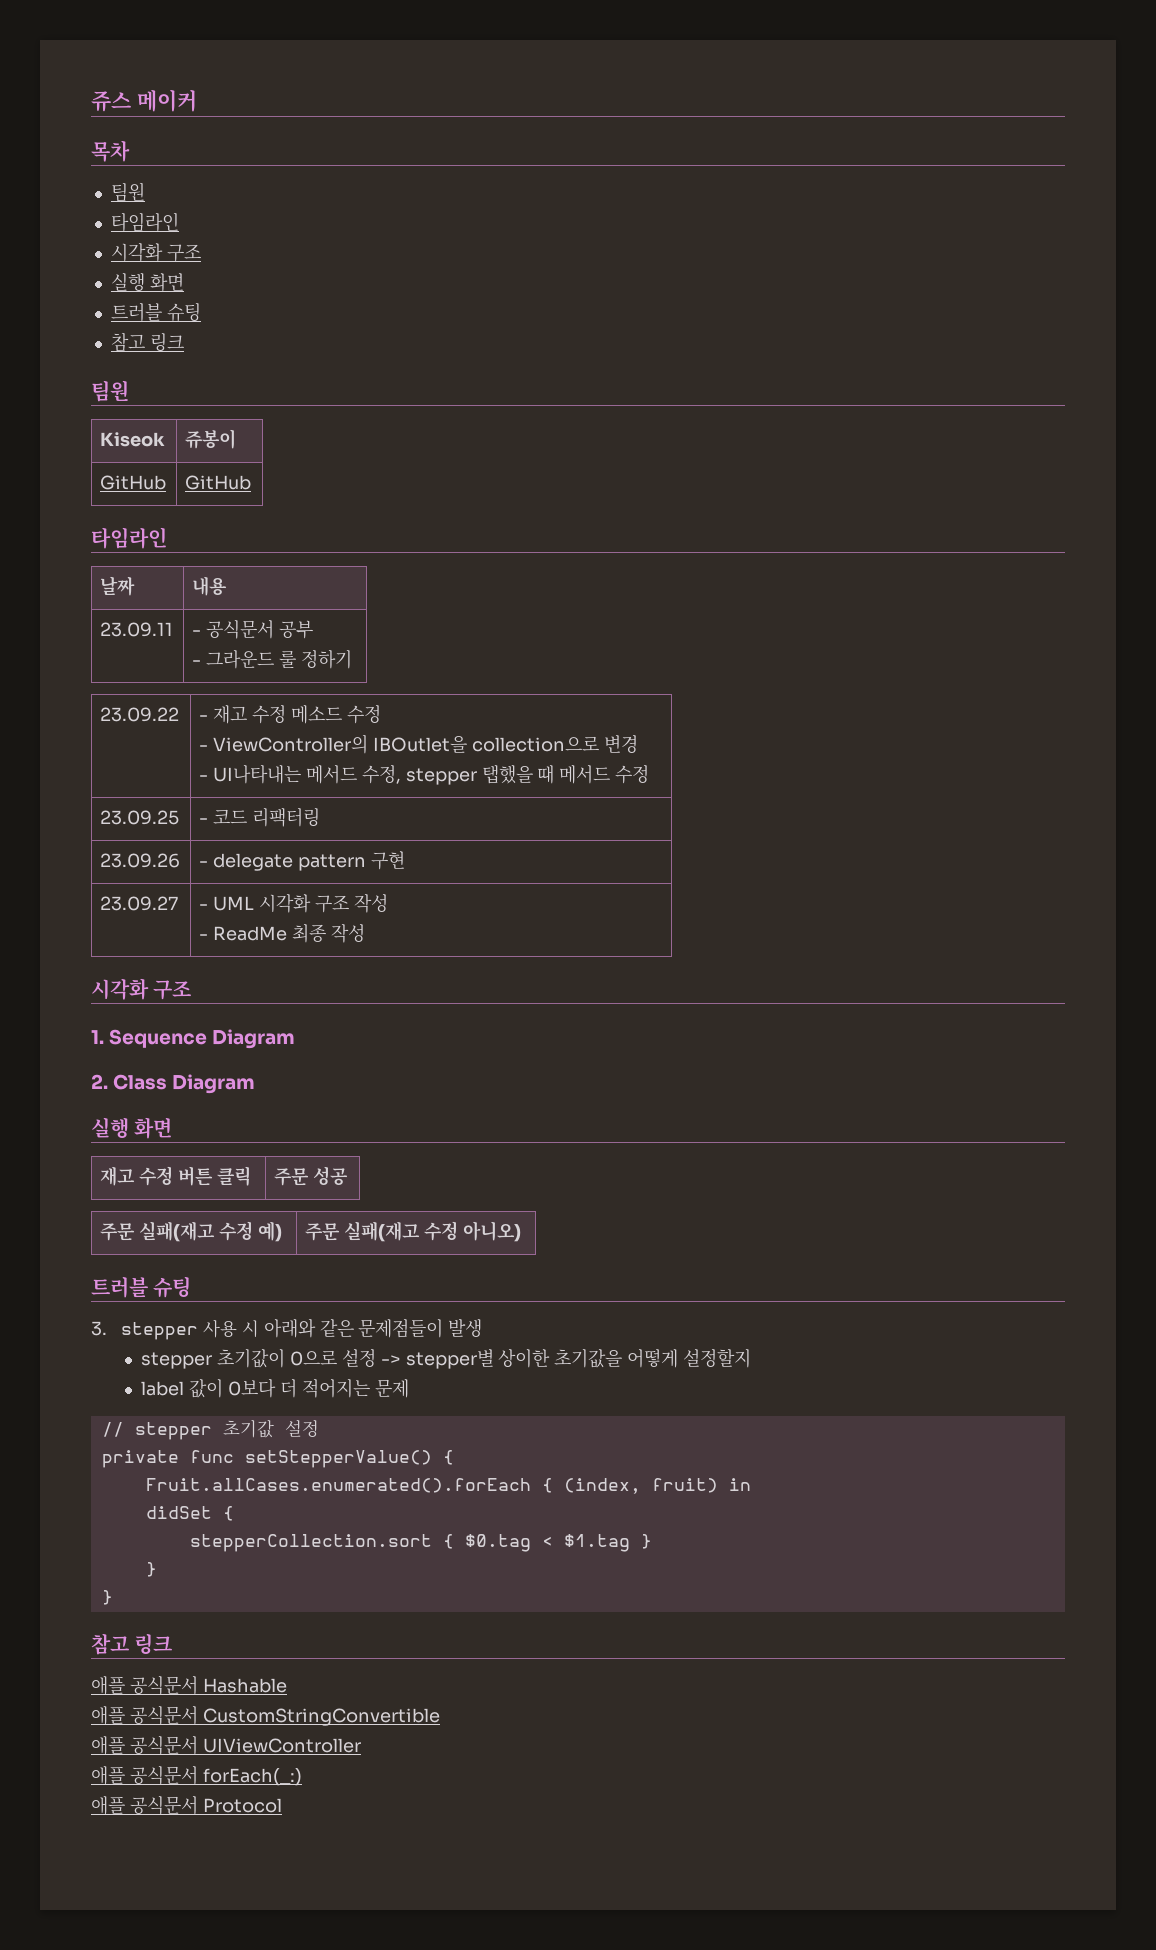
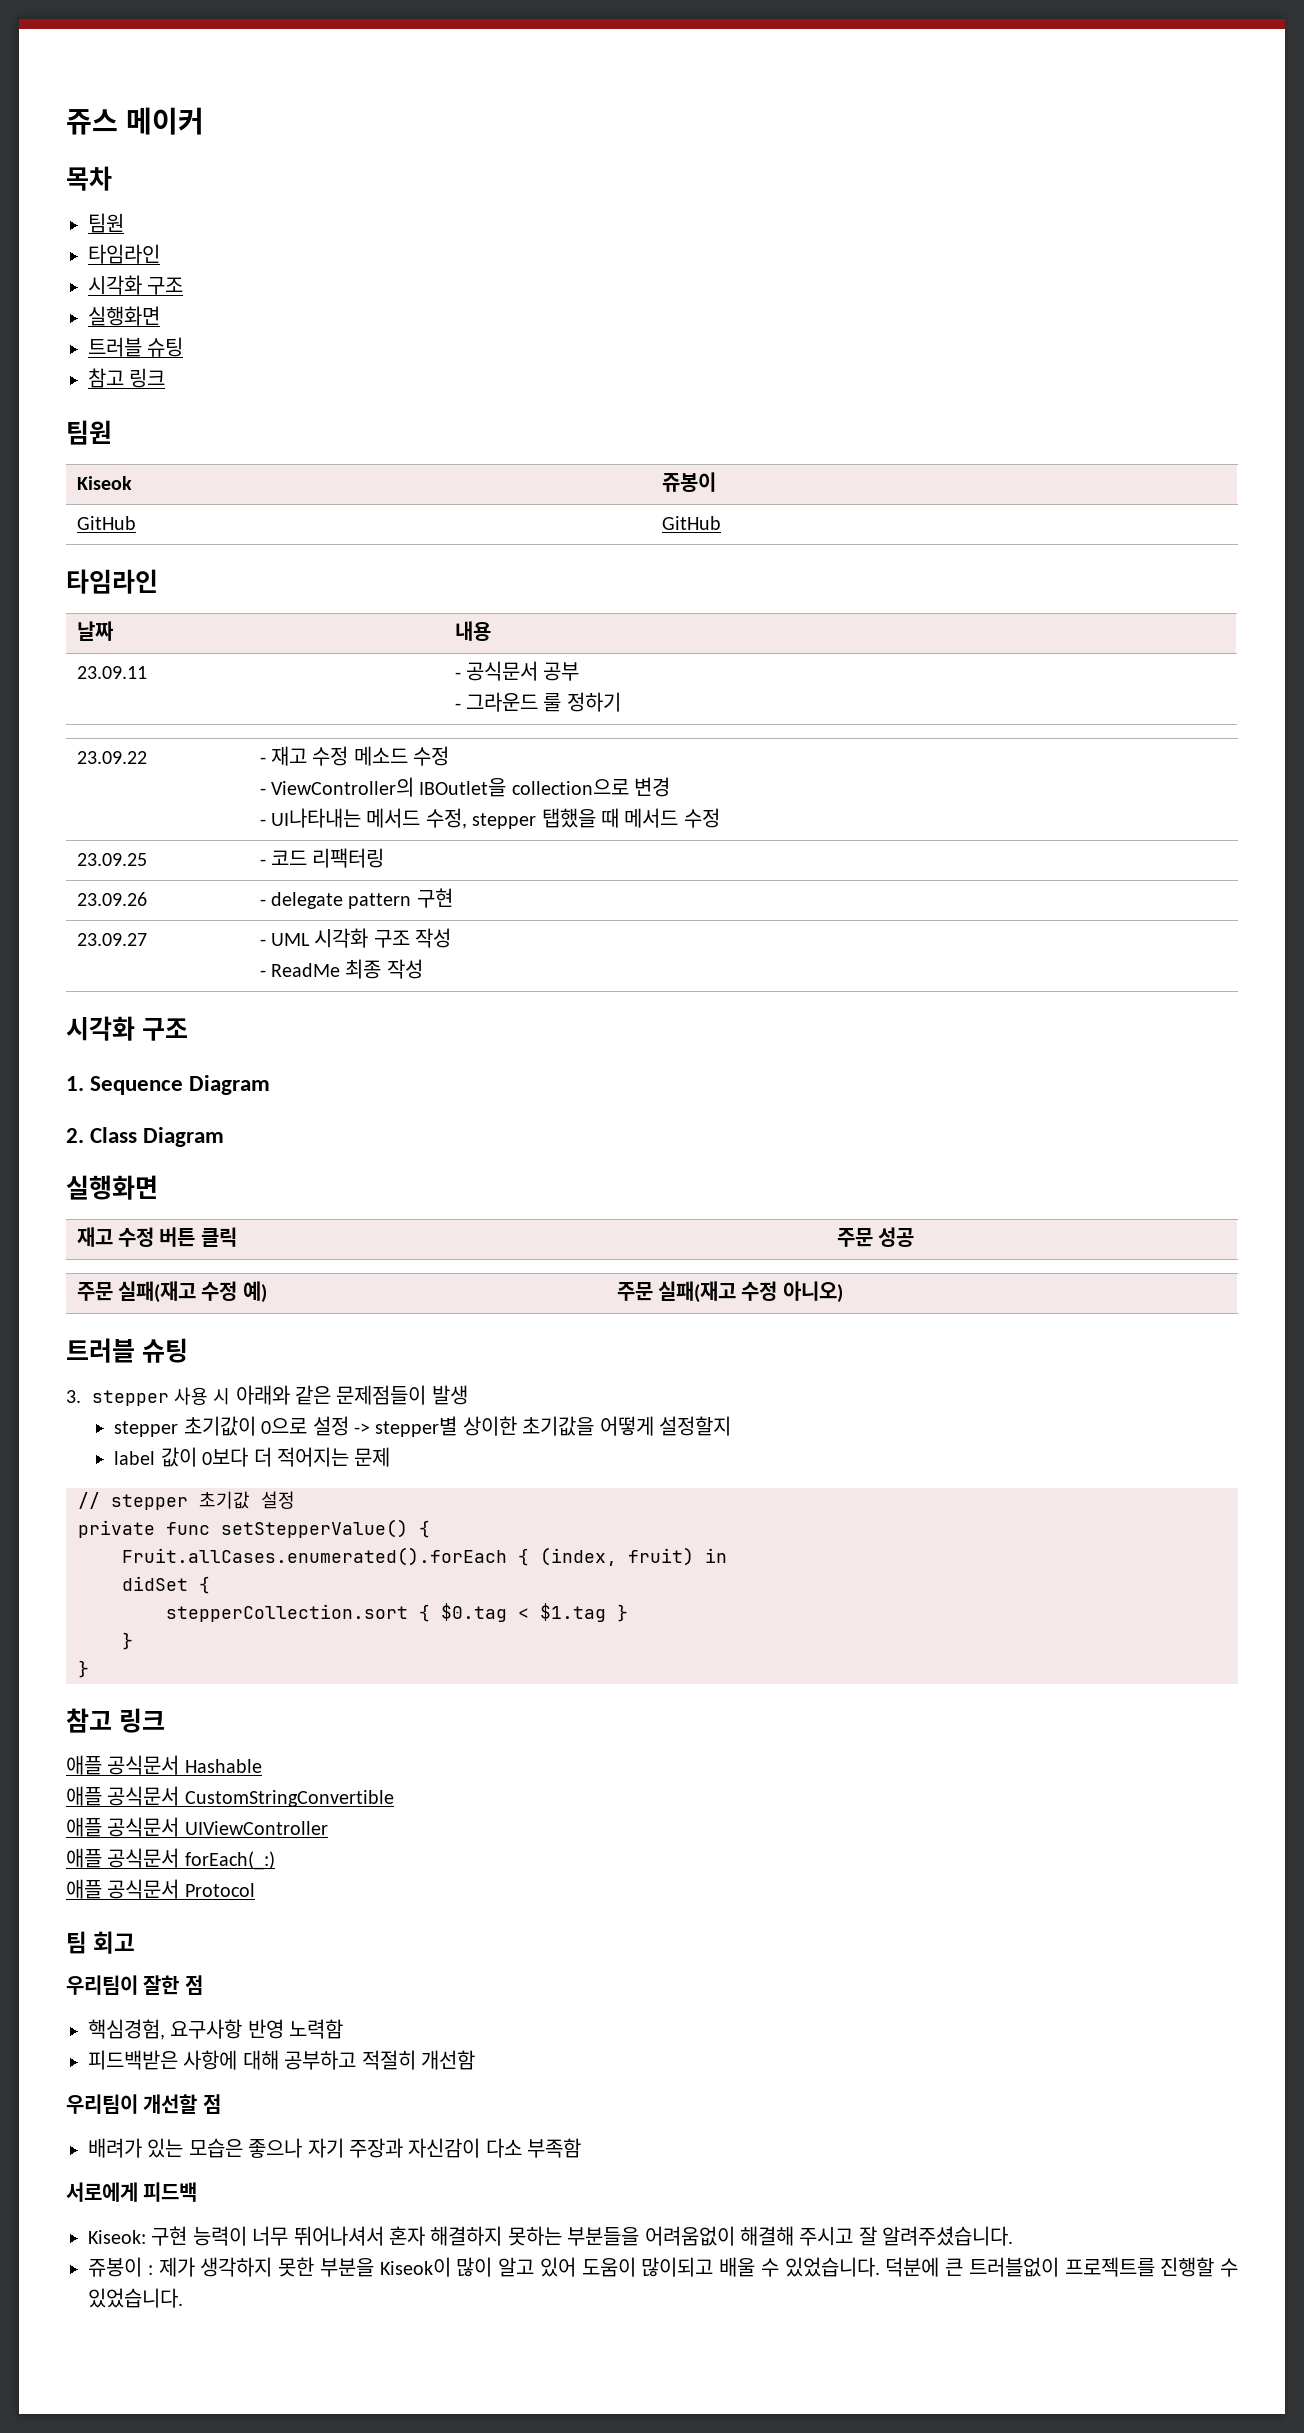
[110,273,184,292] 실행 화면 -> [88,306,160,326] 실행화면
[91,1117,173,1139] 실행 화면 -> [66,1175,158,1200] 실행화면
(282, 1805) none -> [66,1931,136,1954] [66,1975,203,1995] [88,2019,344,2040] [88,2050,475,2070] [66,2094,221,2114] [88,2138,582,2158] [66,2182,198,2202] [88,2226,1014,2246] [88,2257,1238,2277] [88,2288,183,2308] // 팀 회고 // 우리팀이 잘한 점 // 핵심경험, 요구사항 반영 노력함 // 피드백받은 사항에 대해 공부하고 적절히 개선함 // 우리팀이 개선할 점 // 배려가 있는 모습은 좋으나 자기 주장과 자신감이 다소 부족함 // 서로에게 피드백 // Kiseok: 구현 능력이 너무 뛰어나셔서 혼자 해결하지 못하는 부분들을 어려움없이 해결해 주시고 잘 알려주셨습니다. // 쥬봉이 : 제가 생각하지 못한 부분을 Kiseok이 많이 알고 있어 도움이 많이되고 배울 수 있었습니다. 덕분에 큰 트러블없이 프로젝트를 진행할 수 있었습니다.

